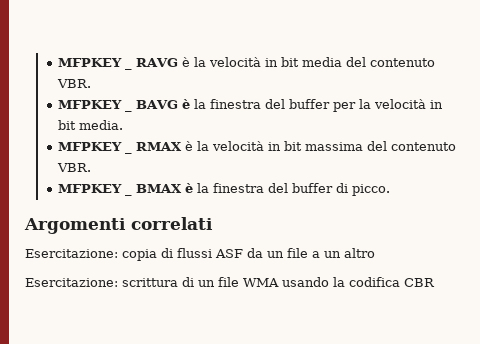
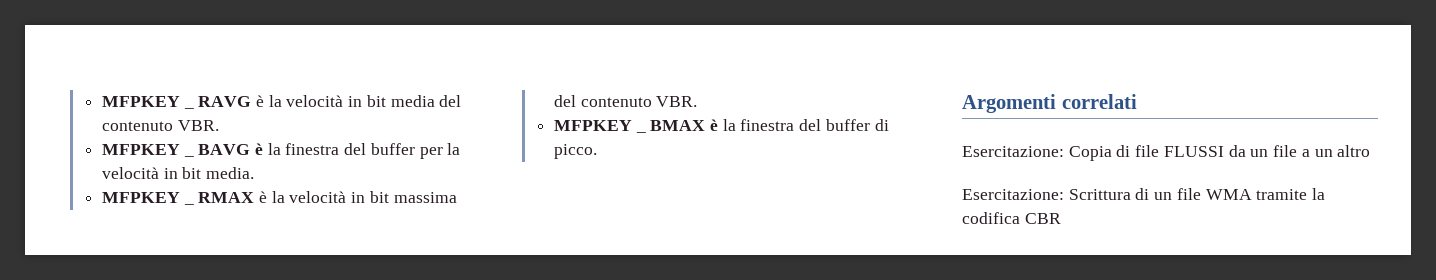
[122,248,243,261] copia di flussi ASF -> [1068,145,1224,161] Copia di file FLUSSI
[122,278,178,287] scrittura -> [1068,189,1131,200] Scrittura
[282,277,329,287] usando -> [1256,189,1308,200] tramite

